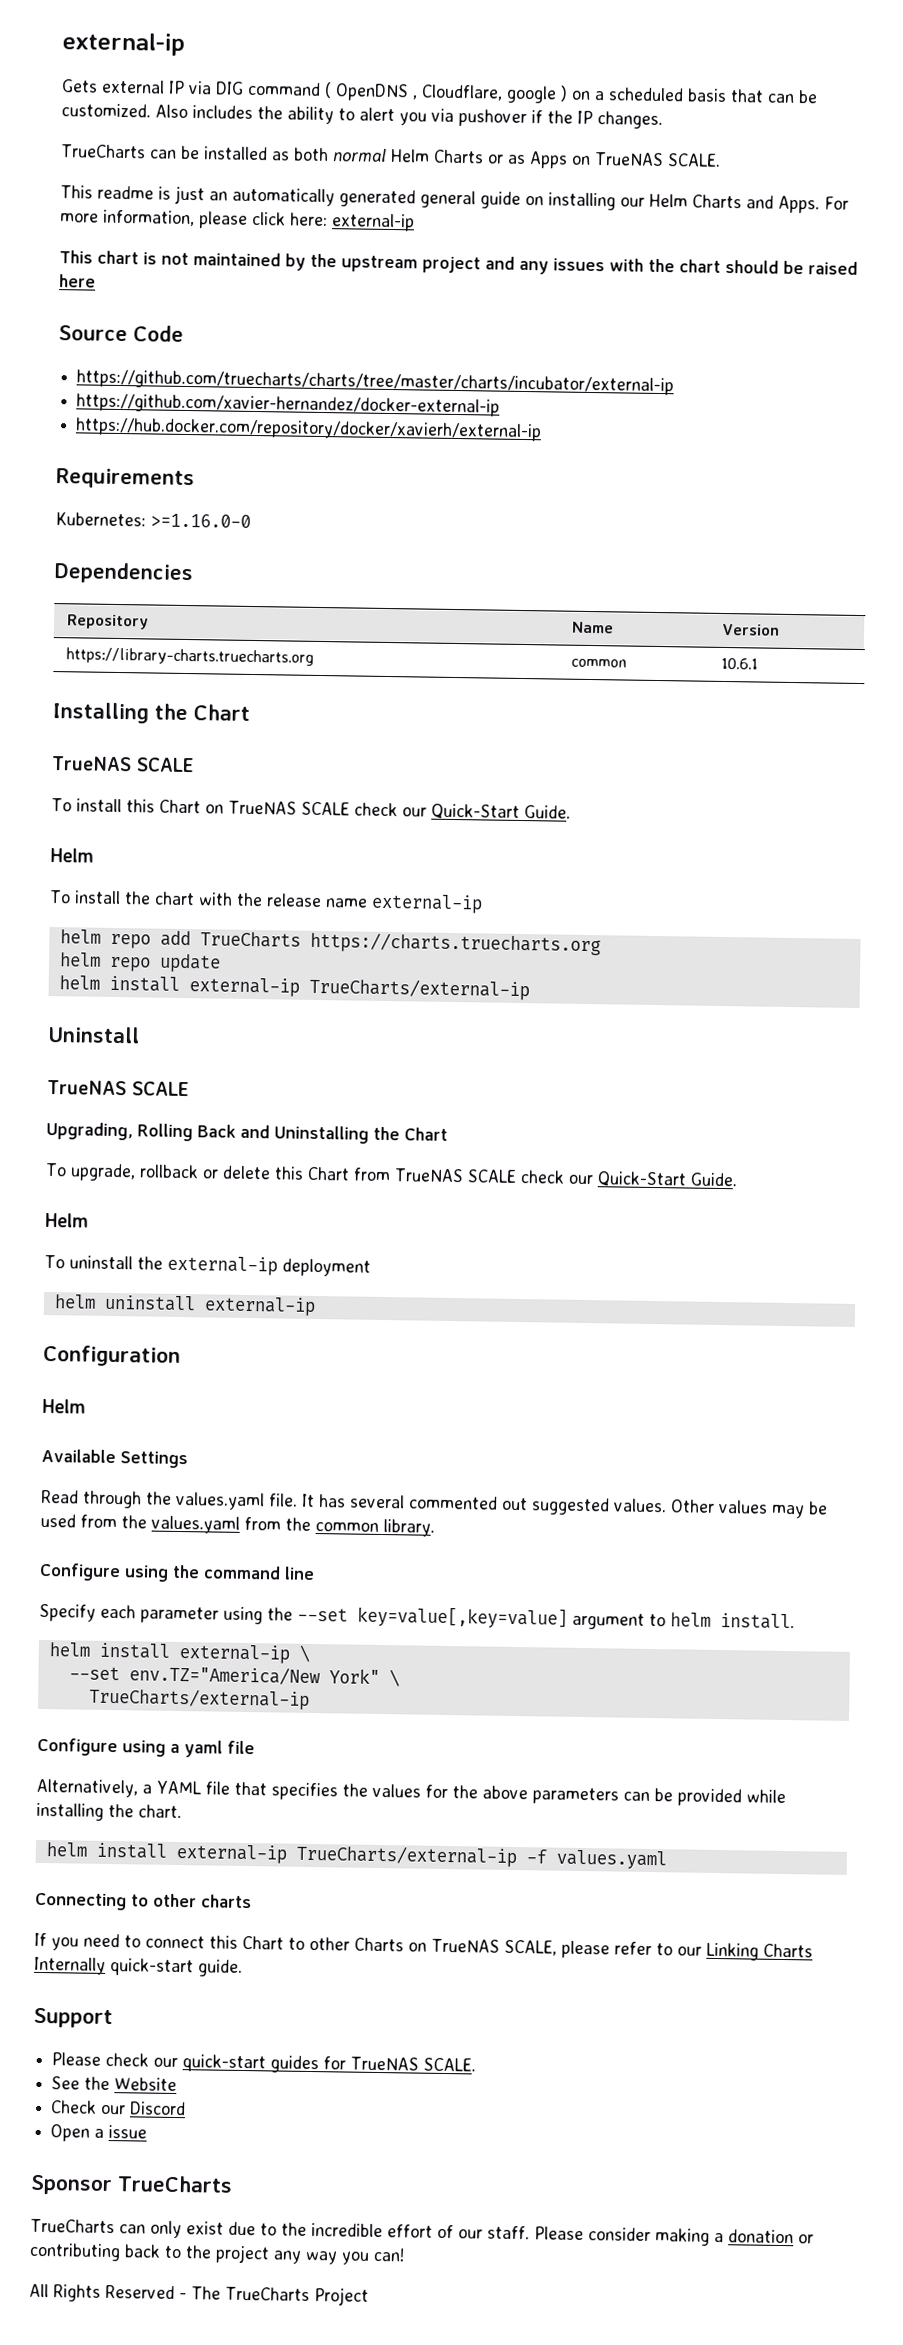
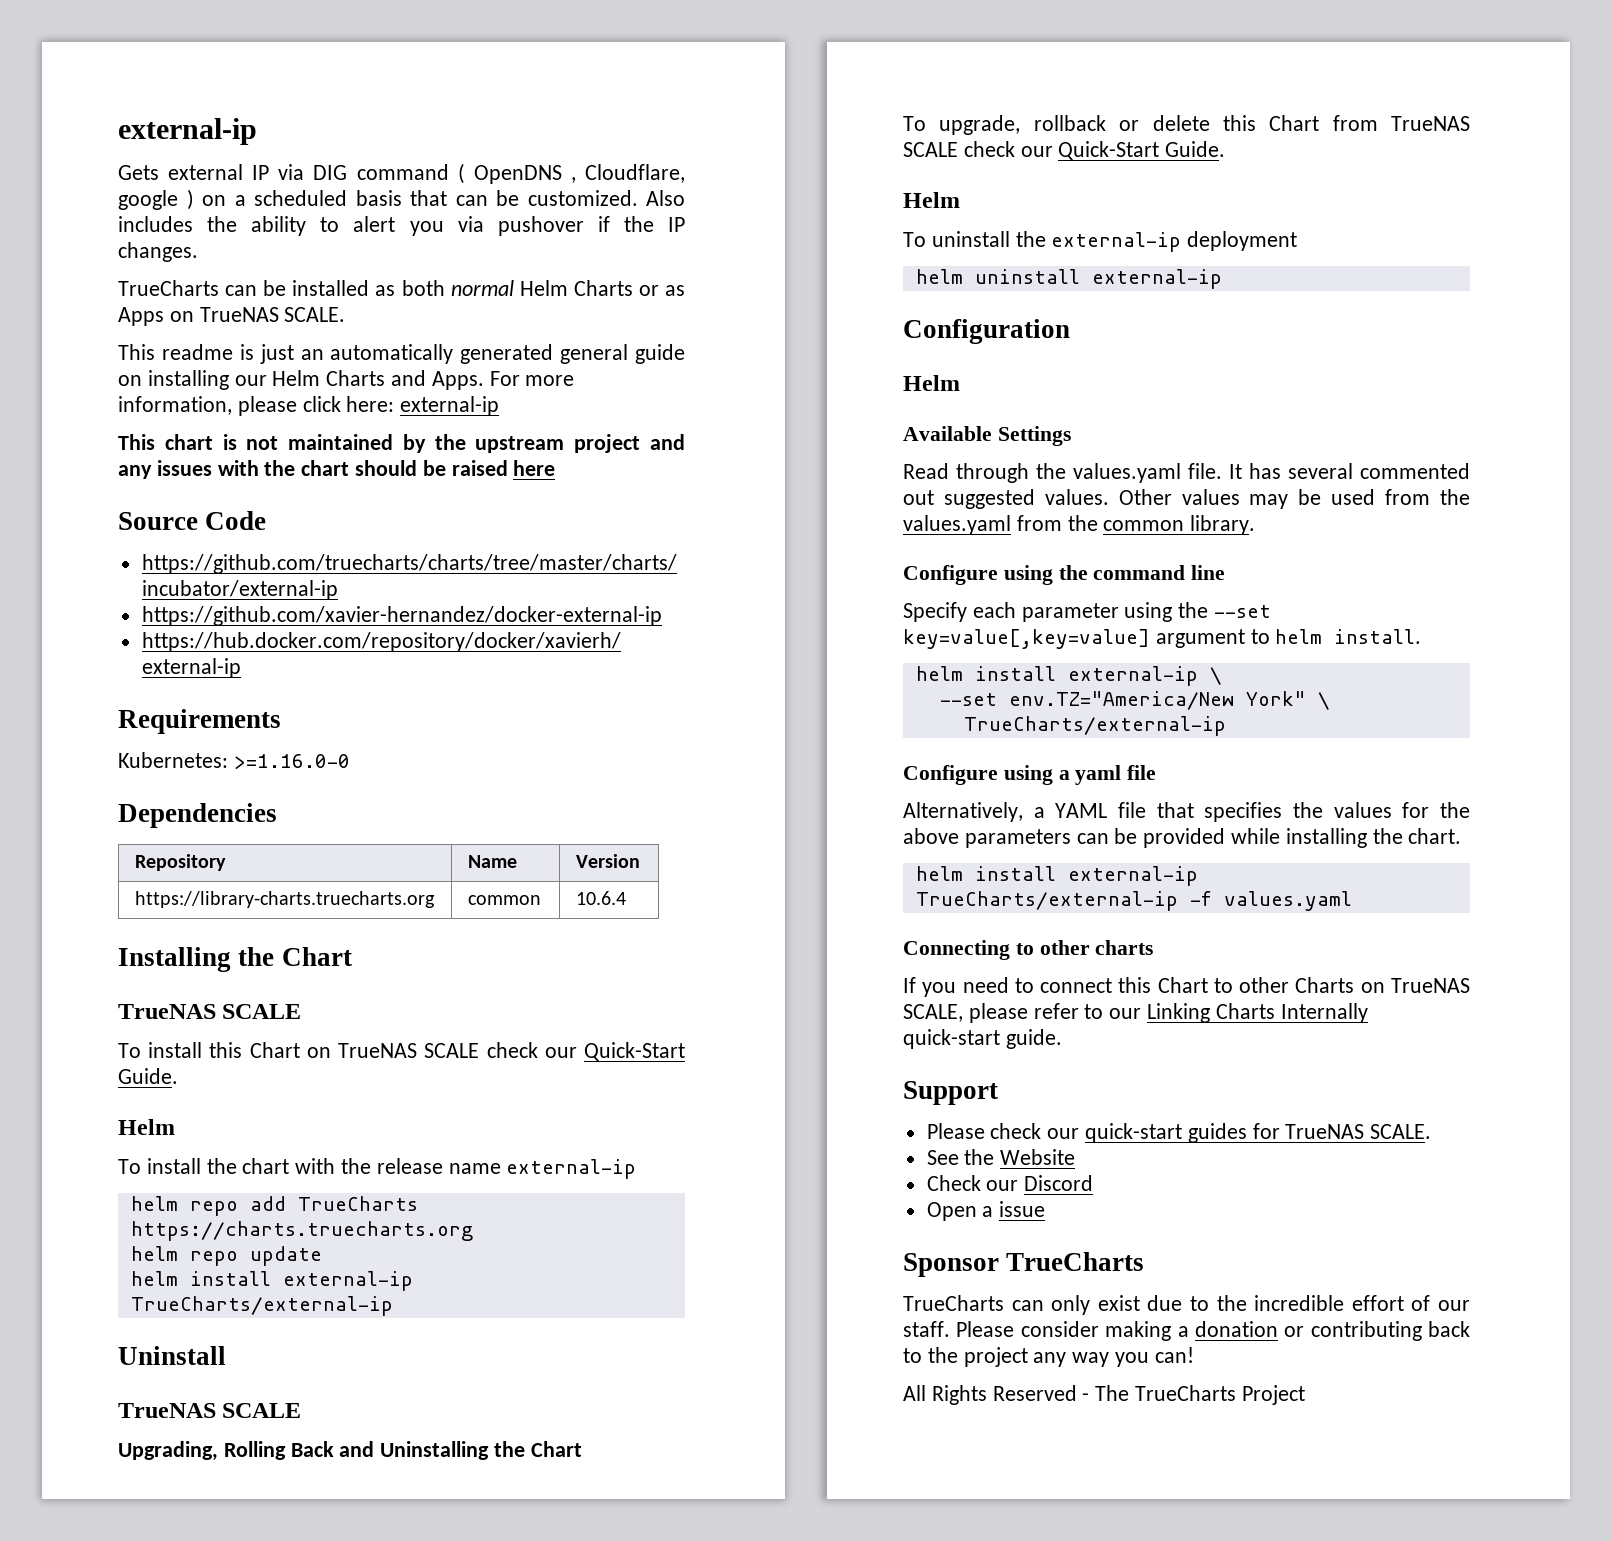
[720,657,758,670] 10.6.1 -> [575,891,626,905] 10.6.4

